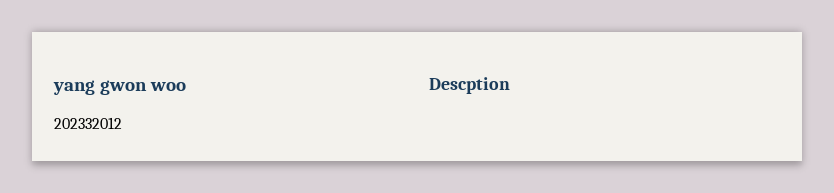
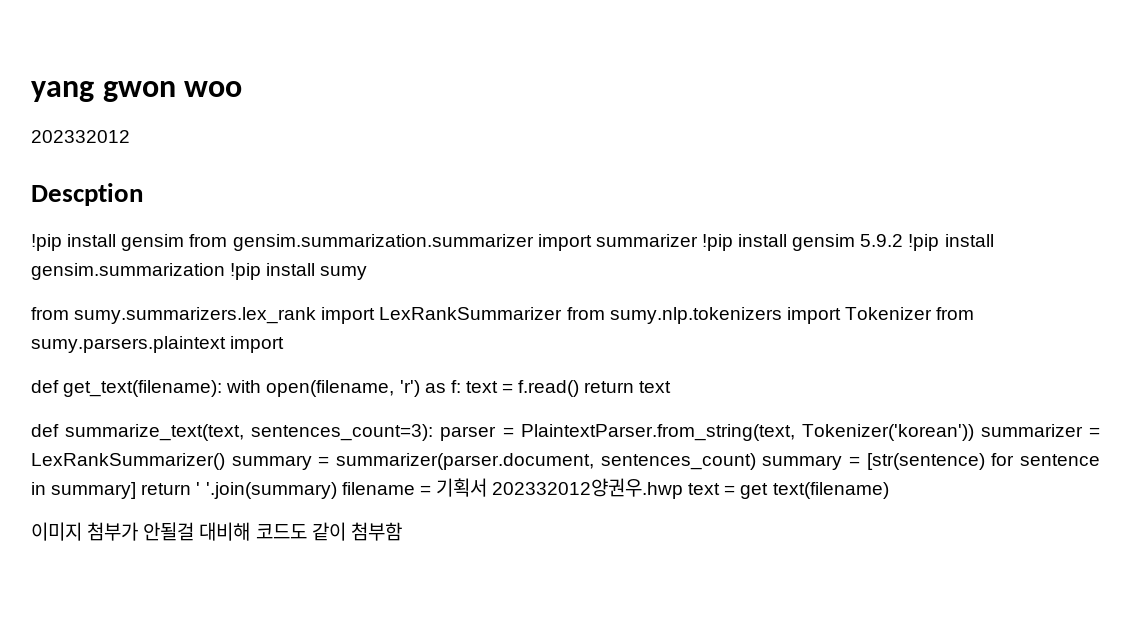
(510, 85) none -> [31,234,994,251] [31,263,368,280] [31,307,975,324] [31,336,285,353] [31,380,672,397] [31,424,1100,441] [31,453,1100,470] [31,478,889,499] [31,522,402,541] // !pip install gensim from gensim.summarization.summarizer import summarizer !pip install gensim 5.9.2 !pip install gensim.summarization !pip install sumy // from sumy.summarizers.lex_rank import LexRankSummarizer from sumy.nlp.tokenizers import Tokenizer from sumy.parsers.plaintext import // def get_text(filename): with open(filename, 'r') as f: text = f.read() return text // def summarize_text(text, sentences_count=3): parser = PlaintextParser.from_string(text, Tokenizer('korean')) summarizer = LexRankSummarizer() summary = summarizer(parser.document, sentences_count) summary = [str(sentence) for sentence in summary] return ' '.join(summary) filename = 기획서 202332012양권우.hwp text = get text(filename) // 이미지 첨부가 안될걸 대비해 코드도 같이 첨부함

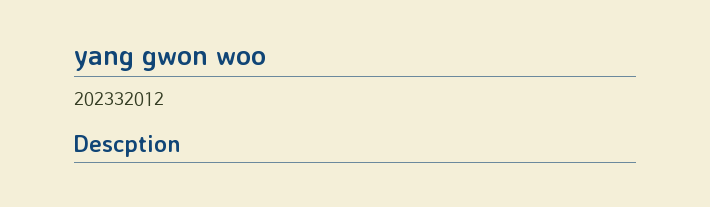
[31,234,994,251] [31,263,368,280] [31,307,975,324] [31,336,285,353] [31,380,672,397] [31,424,1100,441] [31,453,1100,470] [31,478,889,499] [31,522,402,541] // !pip install gensim from gensim.summarization.summarizer import summarizer !pip install gensim 5.9.2 !pip install gensim.summarization !pip install sumy // from sumy.summarizers.lex_rank import LexRankSummarizer from sumy.nlp.tokenizers import Tokenizer from sumy.parsers.plaintext import // def get_text(filename): with open(filename, 'r') as f: text = f.read() return text // def summarize_text(text, sentences_count=3): parser = PlaintextParser.from_string(text, Tokenizer('korean')) summarizer = LexRankSummarizer() summary = summarizer(parser.document, sentences_count) summary = [str(sentence) for sentence in summary] return ' '.join(summary) filename = 기획서 202332012양권우.hwp text = get text(filename) // 이미지 첨부가 안될걸 대비해 코드도 같이 첨부함 -> (180, 146) none

